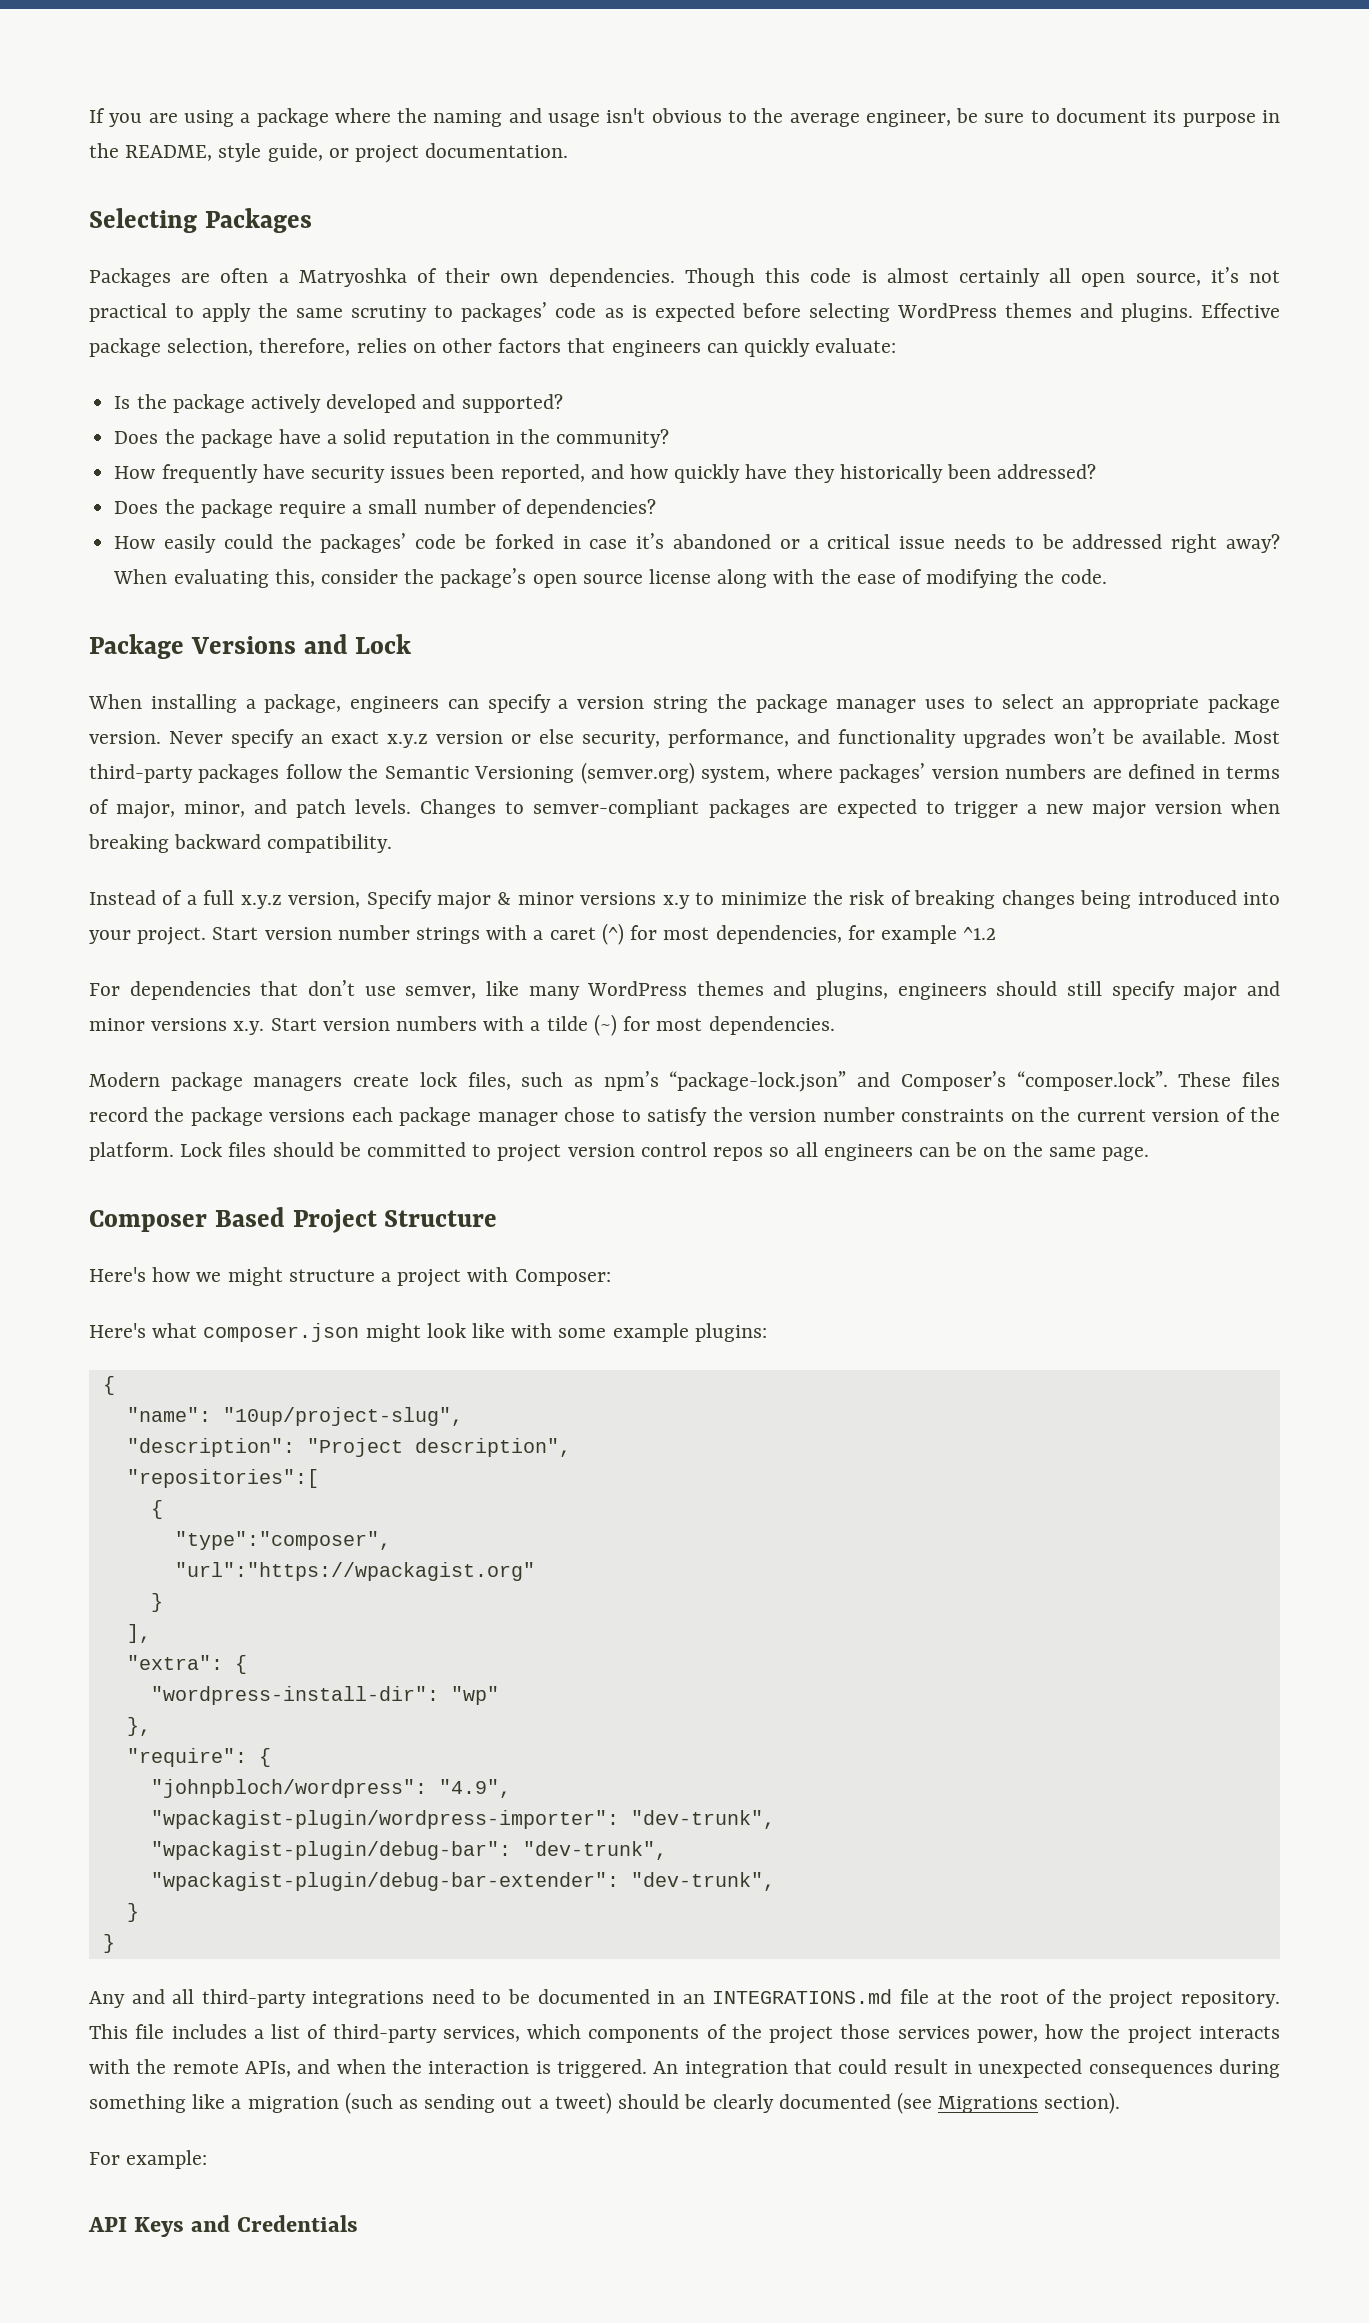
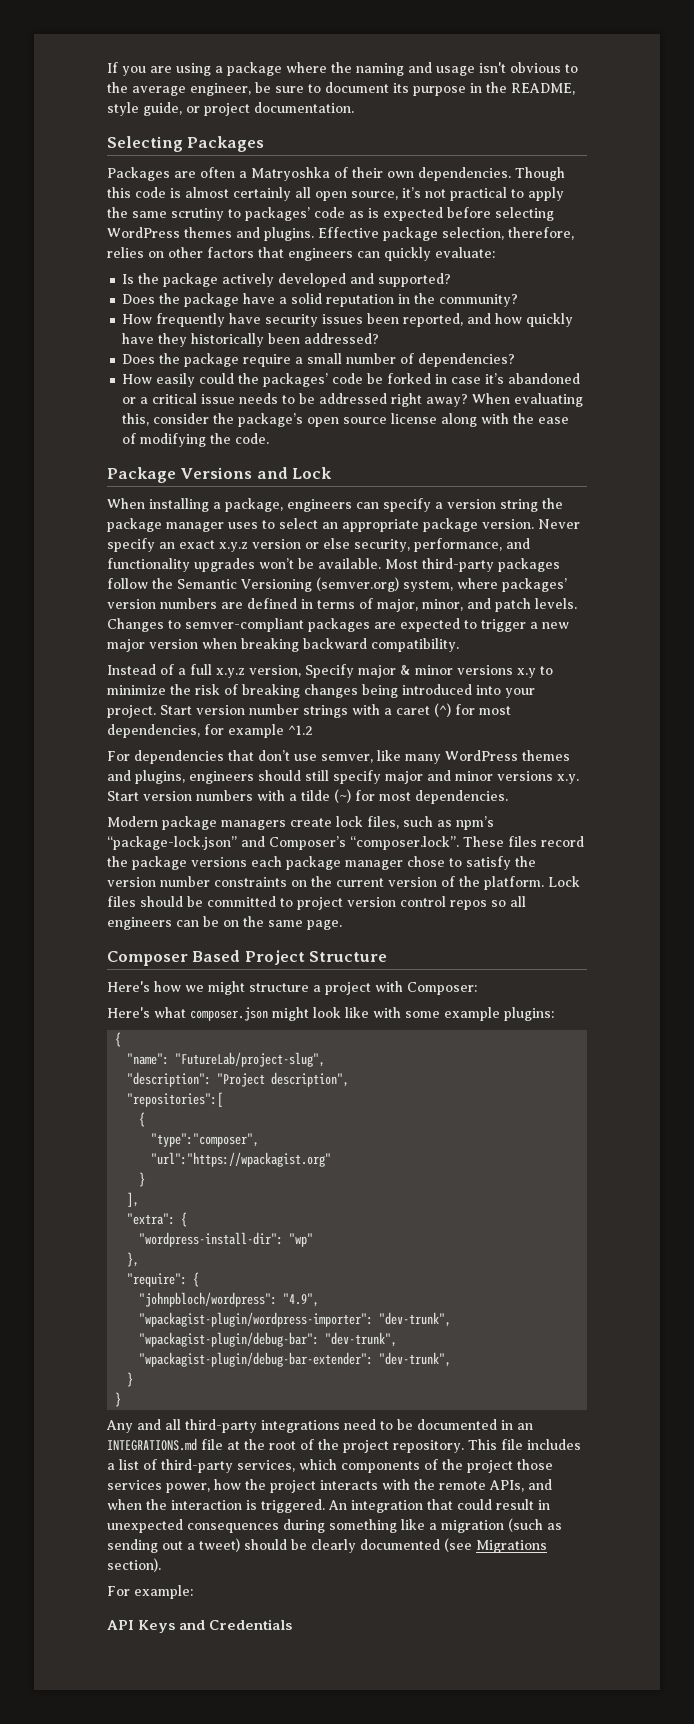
[222,1407,463,1426] "10up/project-slug", -> [175,1052,326,1067] "FutureLab/project-slug",

